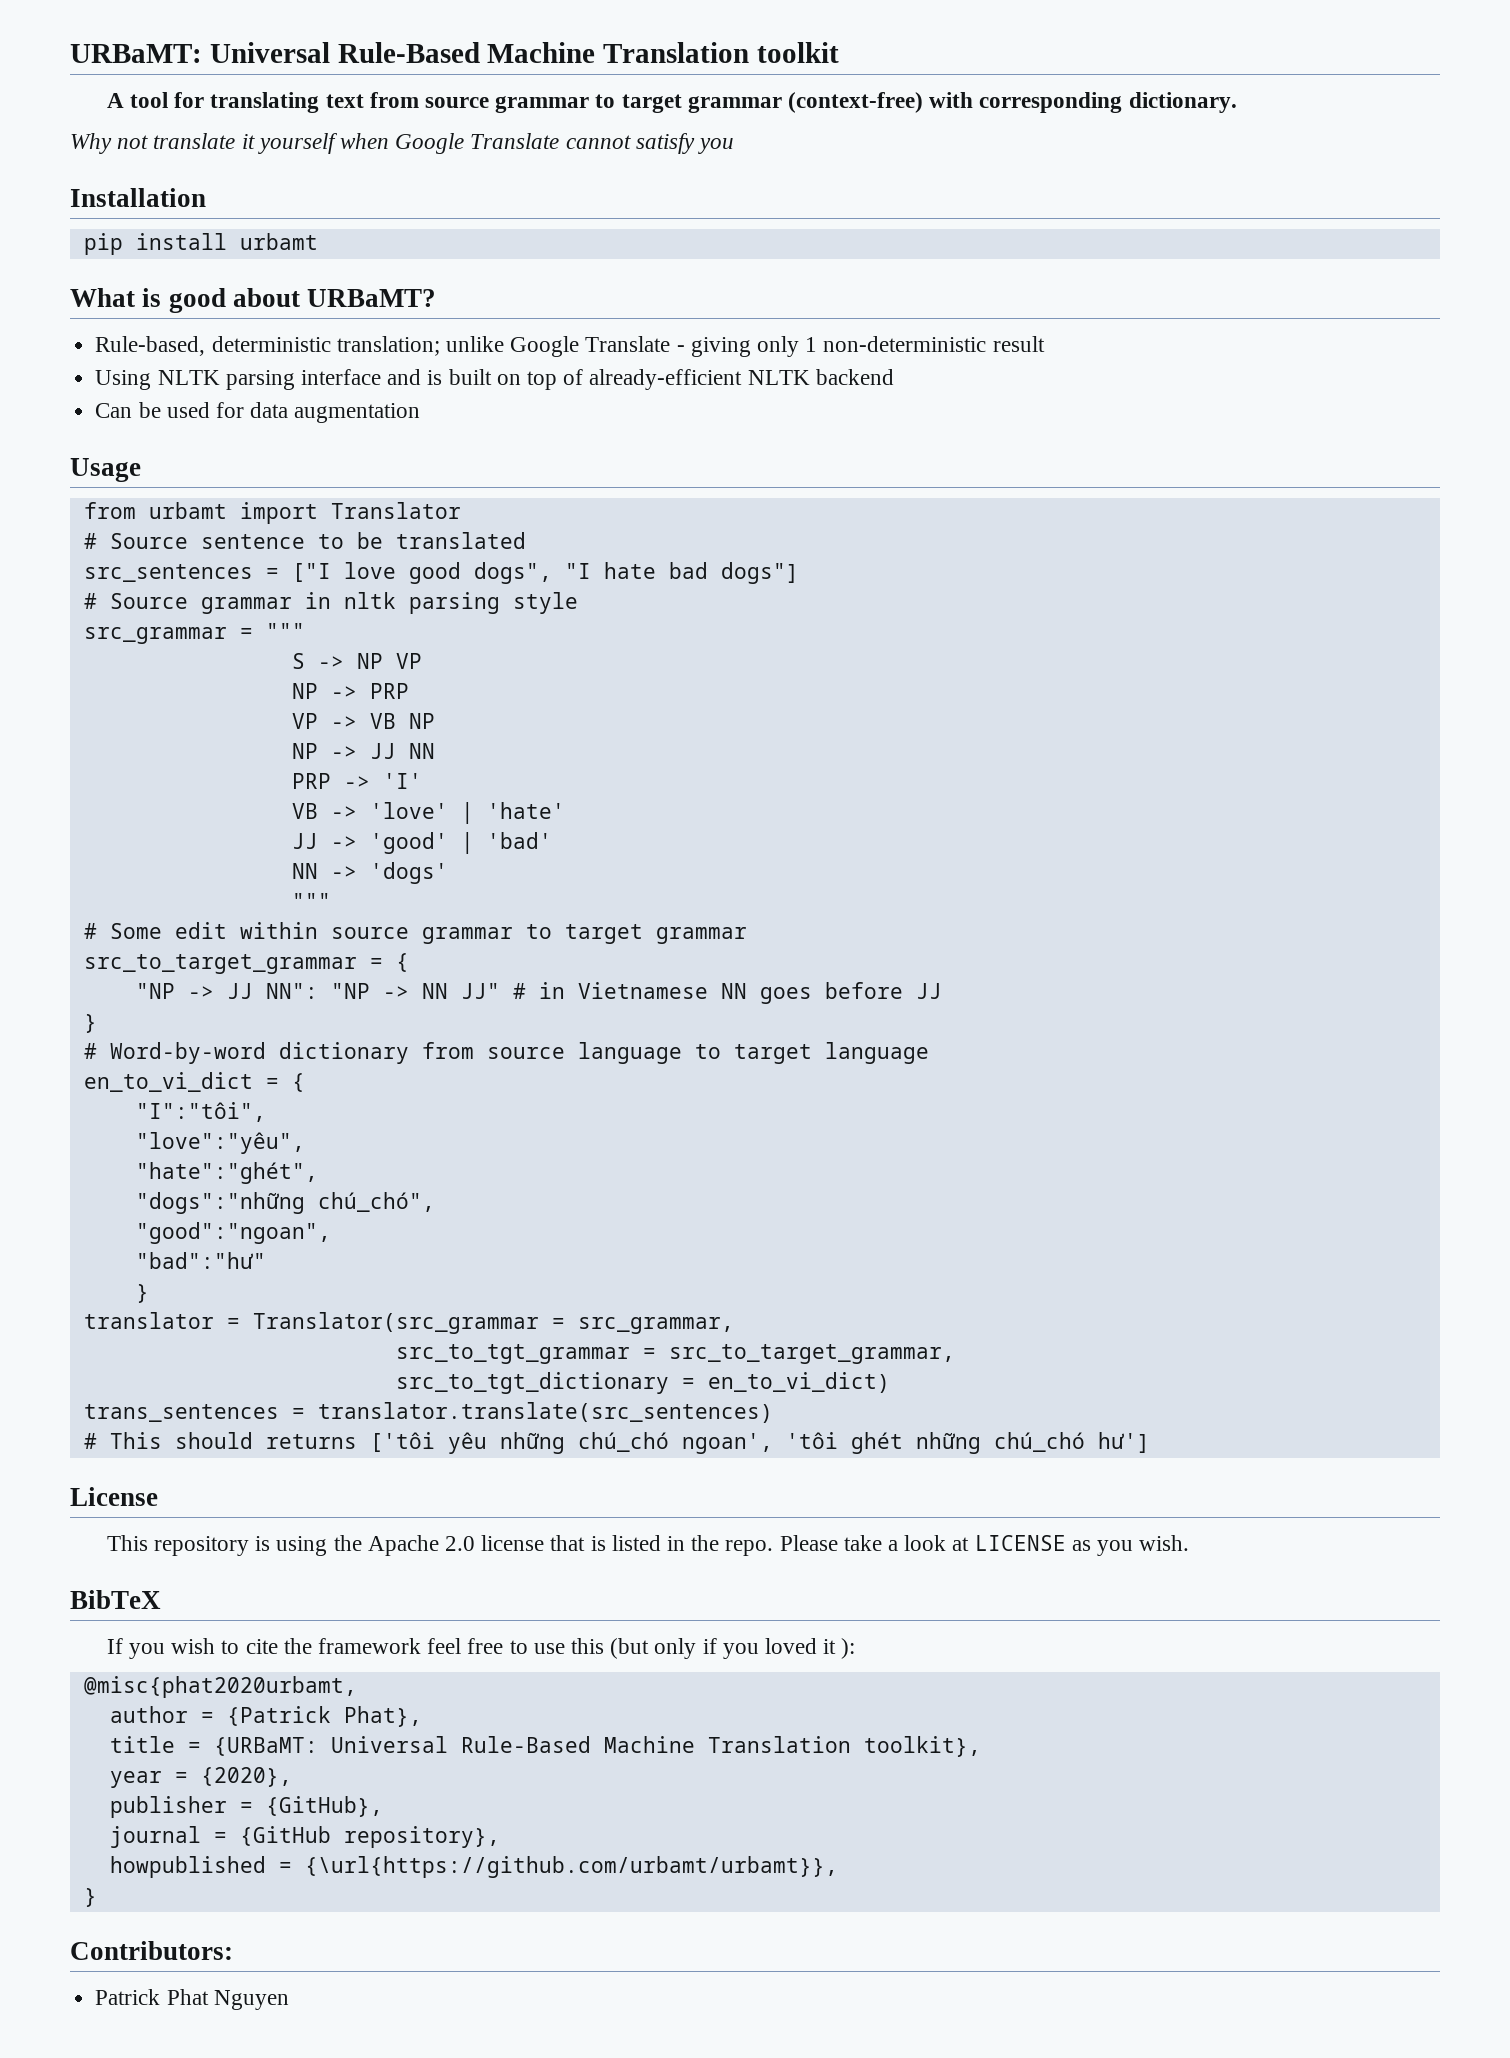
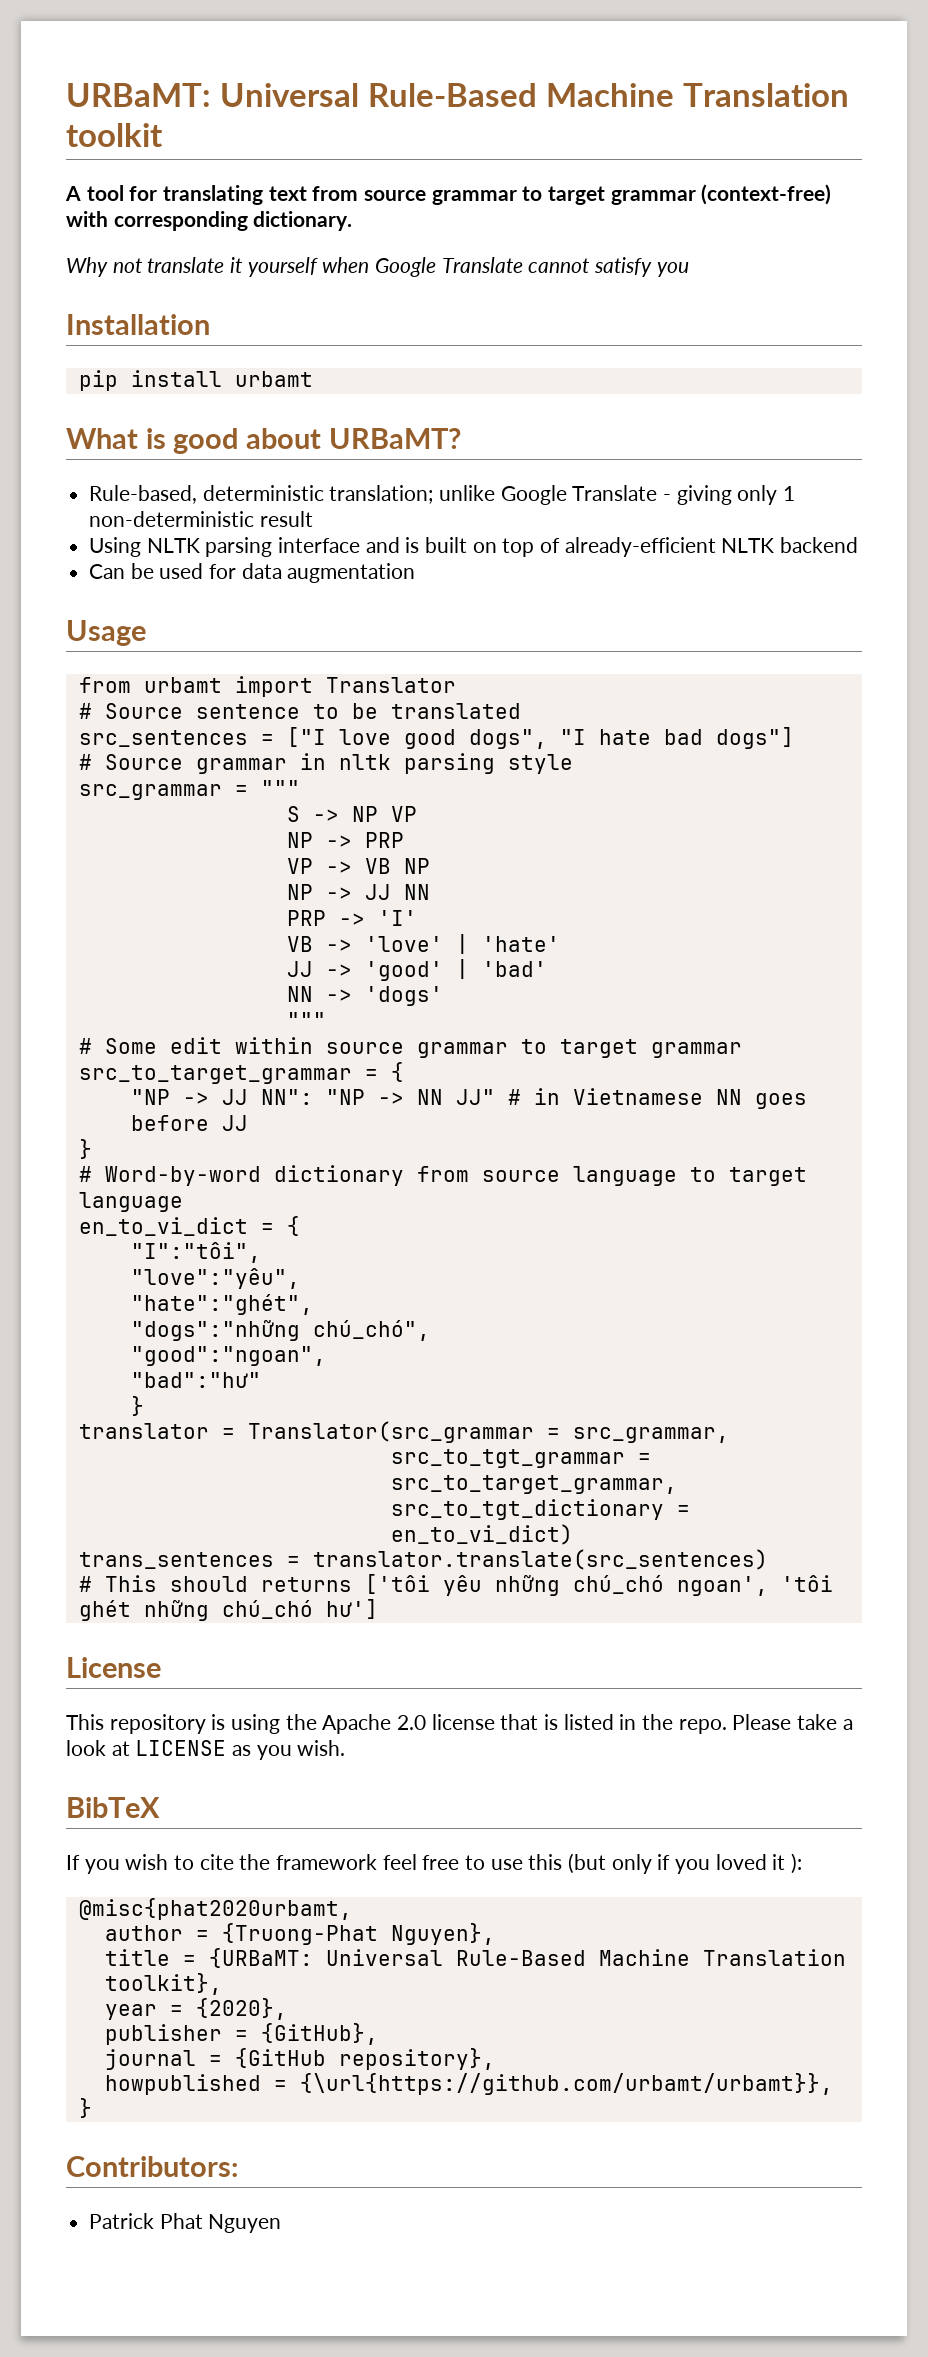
[226,1706,422,1727] {Patrick Phat}, -> [221,1923,495,1945] {Truong-Phat Nguyen},

